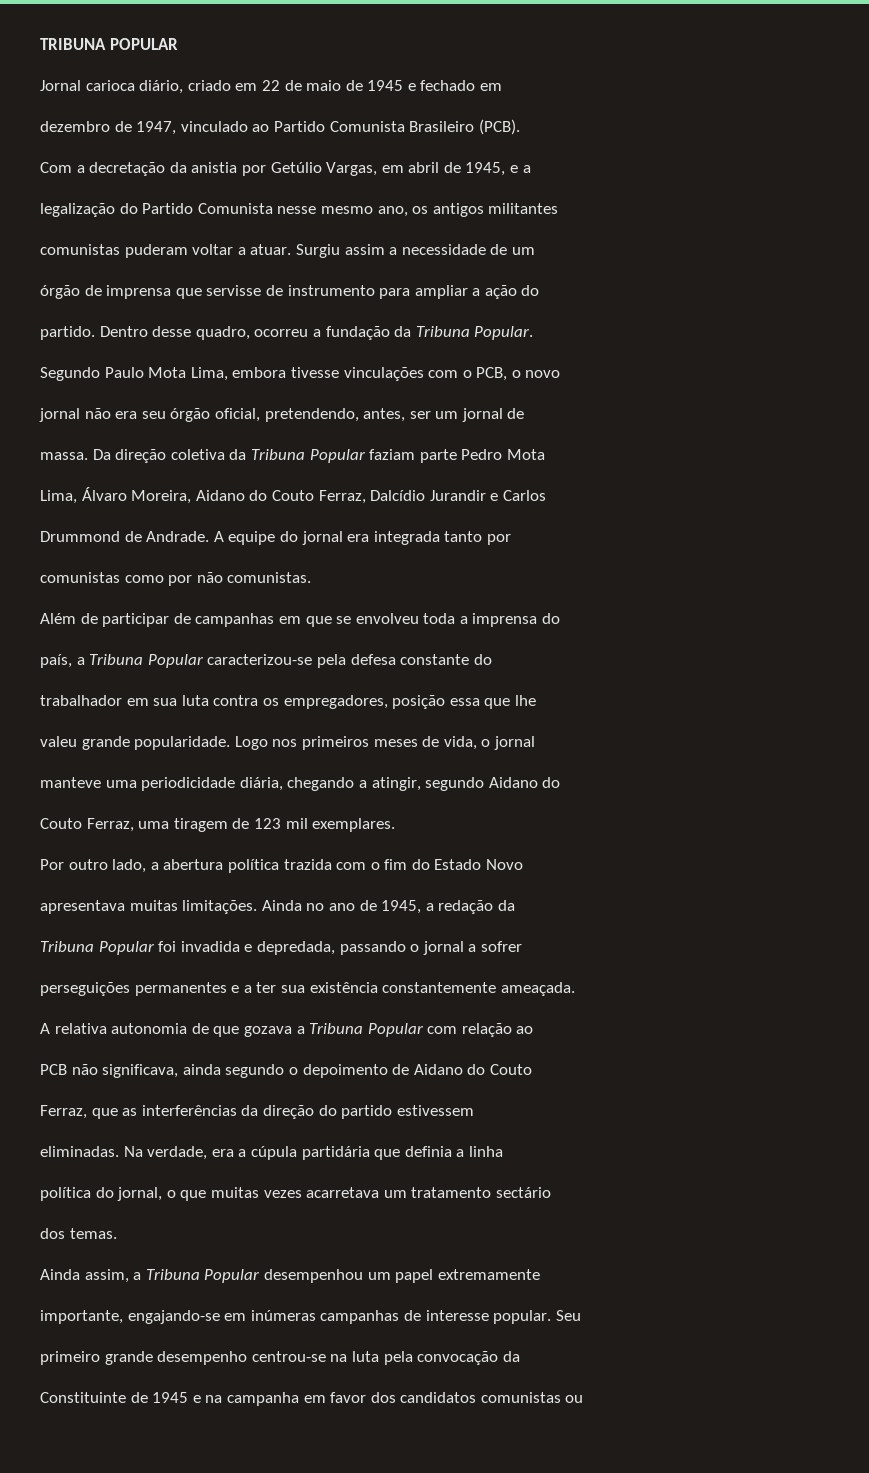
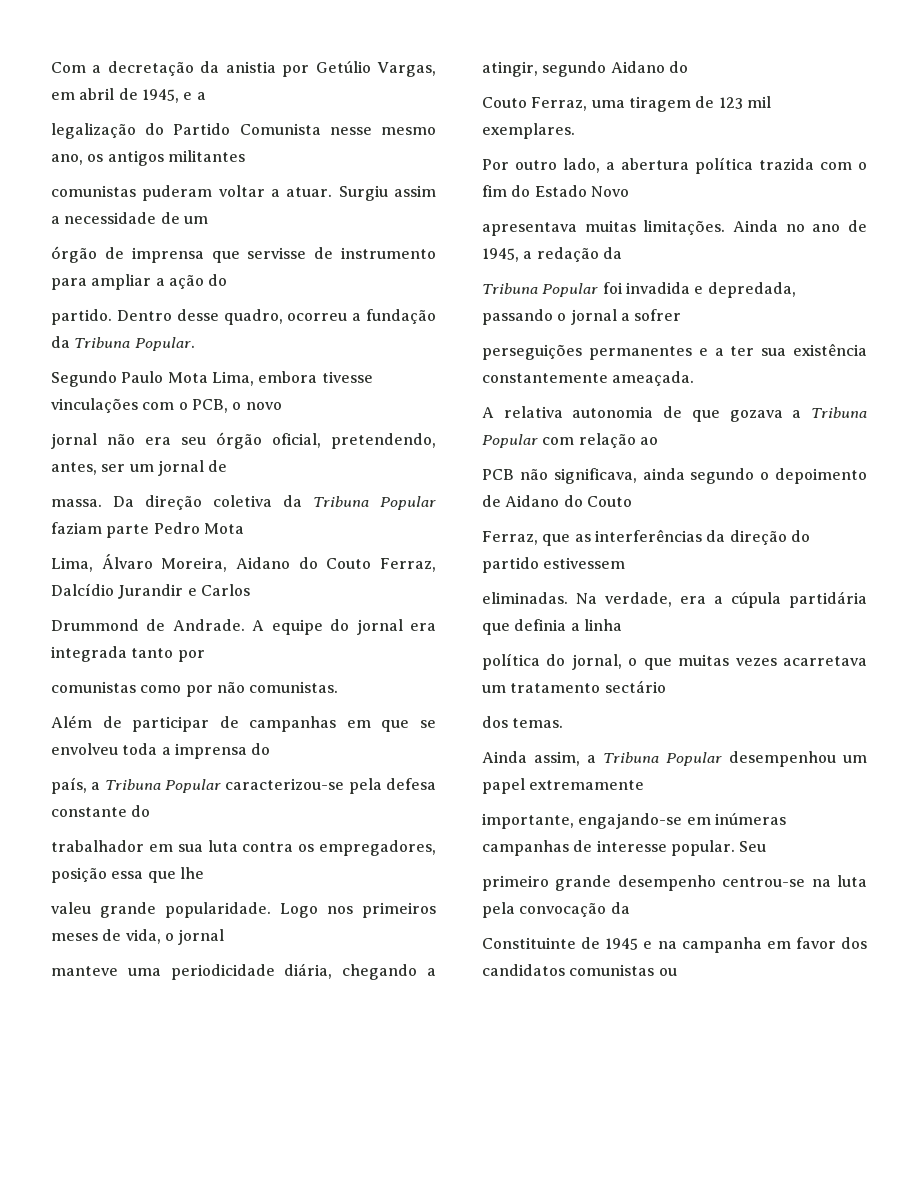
[40,38,178,50] [40,80,503,94] [40,119,520,135] TRIBUNA POPULAR // Jornal carioca diário, criado em 22 de maio de 1945 e fechado em // dezembro de 1947, vinculado ao Partido Comunista Brasileiro (PCB). // -> (51, 67) none

